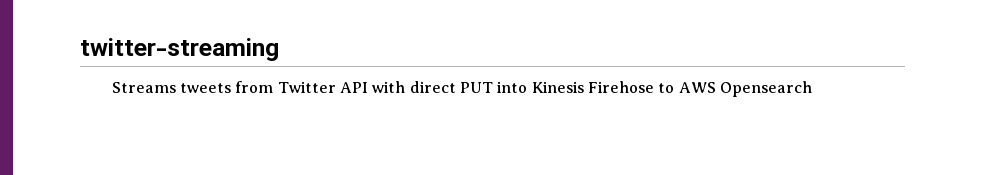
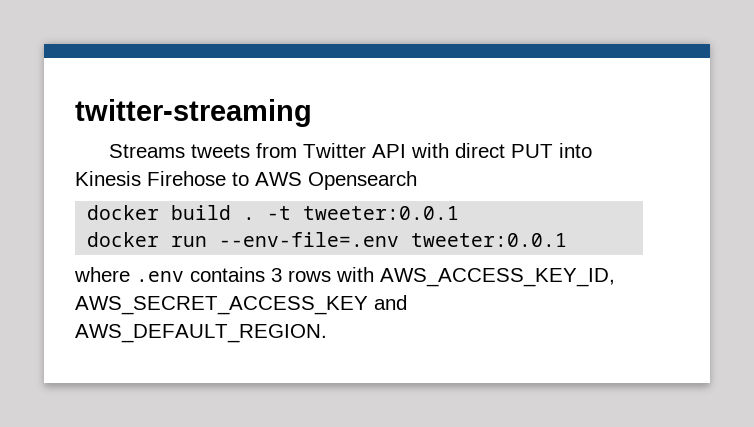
(812, 89) none -> [87,205,460,220] [87,232,568,247] [74,267,615,287] [75,295,407,315] [75,324,327,343] // docker build . -t tweeter:0.0.1 // docker run --env-file=.env tweeter:0.0.1 // where .env contains 3 rows with AWS_ACCESS_KEY_ID, AWS_SECRET_ACCESS_KEY and AWS_DEFAULT_REGION.

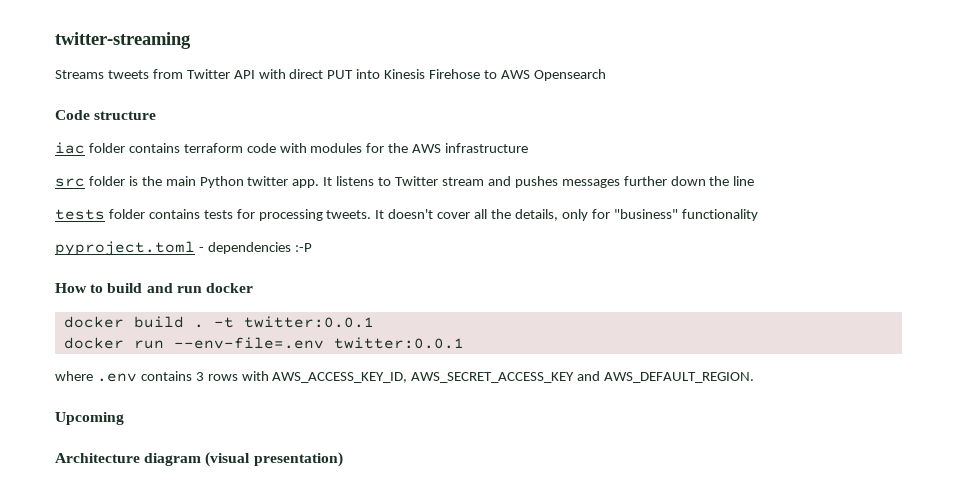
(417, 180) none -> [55,110,157,120] [55,142,529,154] [55,176,755,188] [55,209,758,221] [55,241,312,256] [55,283,253,293] // Code structure // iac folder contains terraform code with modules for the AWS infrastructure // src folder is the main Python twitter app. It listens to Twitter stream and pushes messages further down the line // tests folder contains tests for processing tweets. It doesn't cover all the details, only for "business" functionality // pyproject.toml - dependencies :-P // How to build and run docker
[303,206,460,220] tweeter:0.0.1 -> [243,316,374,328] twitter:0.0.1
[411,233,568,247] tweeter:0.0.1 -> [333,337,464,349] twitter:0.0.1
(327, 333) none -> [55,412,124,425] [55,452,343,467] // Upcoming // Architecture diagram (visual presentation)

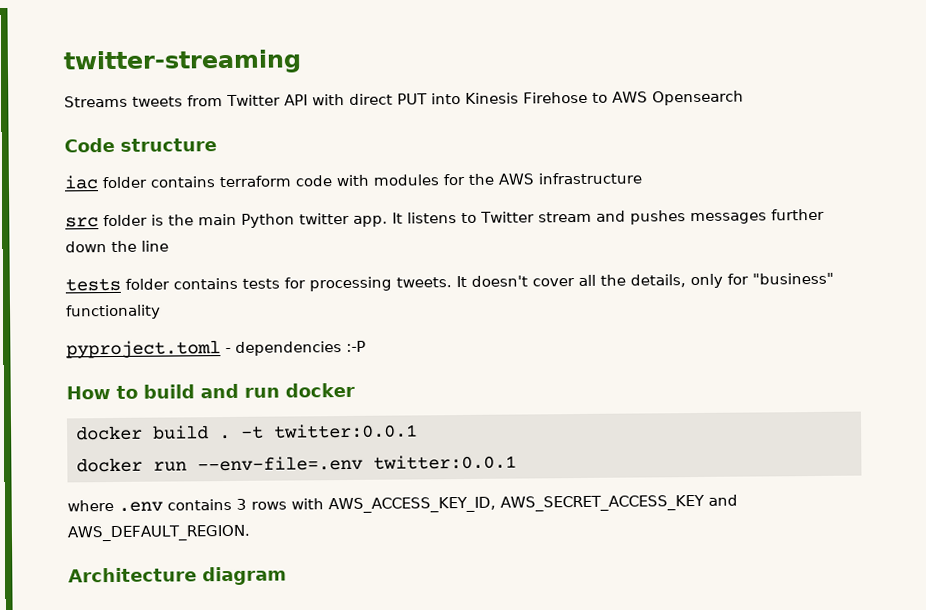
[55,412,124,425] // Upcoming -> (251, 533) none
[205,452,343,467] (visual presentation) -> (287, 576) none

